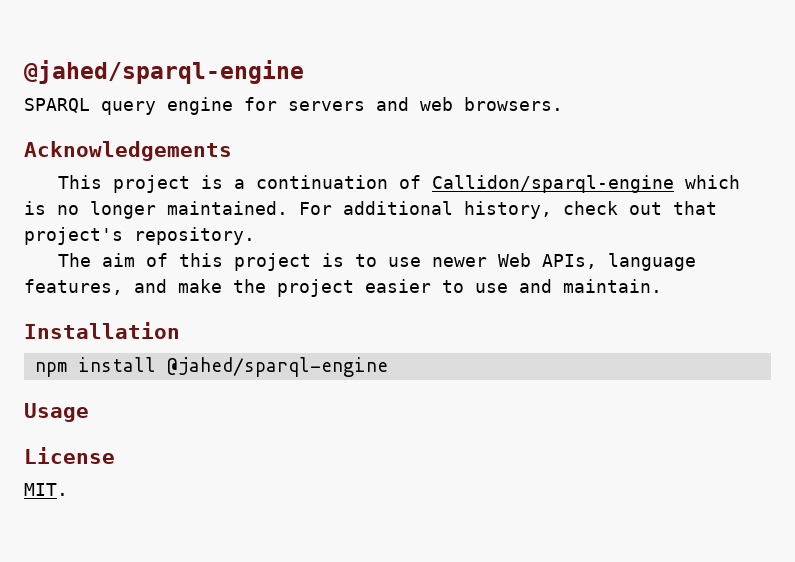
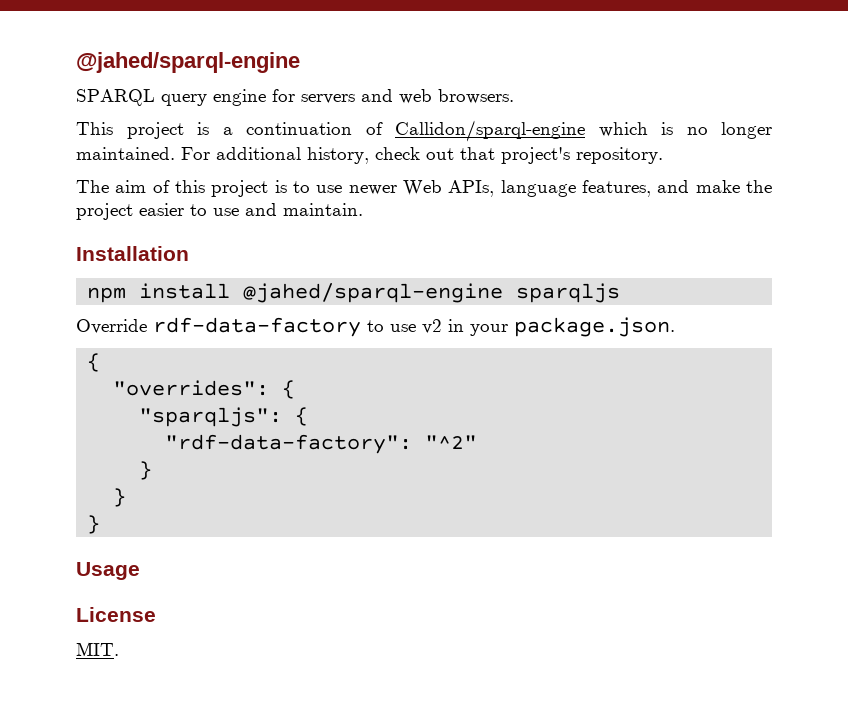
[24,141,232,161] // Acknowledgements -> (514, 96) none
(388, 367) none -> [516,283,621,303] [76,317,675,337] [87,353,101,372] [113,380,296,399] [139,407,309,427] [165,434,478,454] [139,461,153,480] [113,488,127,507] [87,515,101,534] sparqljs // Override rdf-data-factory to use v2 in your package.json. // { // "overrides": { // "sparqljs": { // "rdf-data-factory": "^2" // } // } // }

